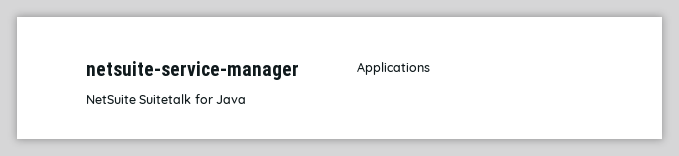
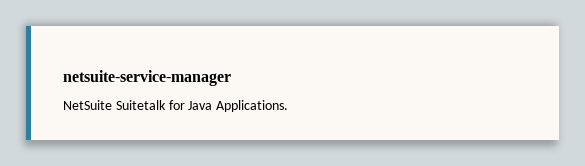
[357,62,430,75] Applications -> [216,100,289,112] Applications.

